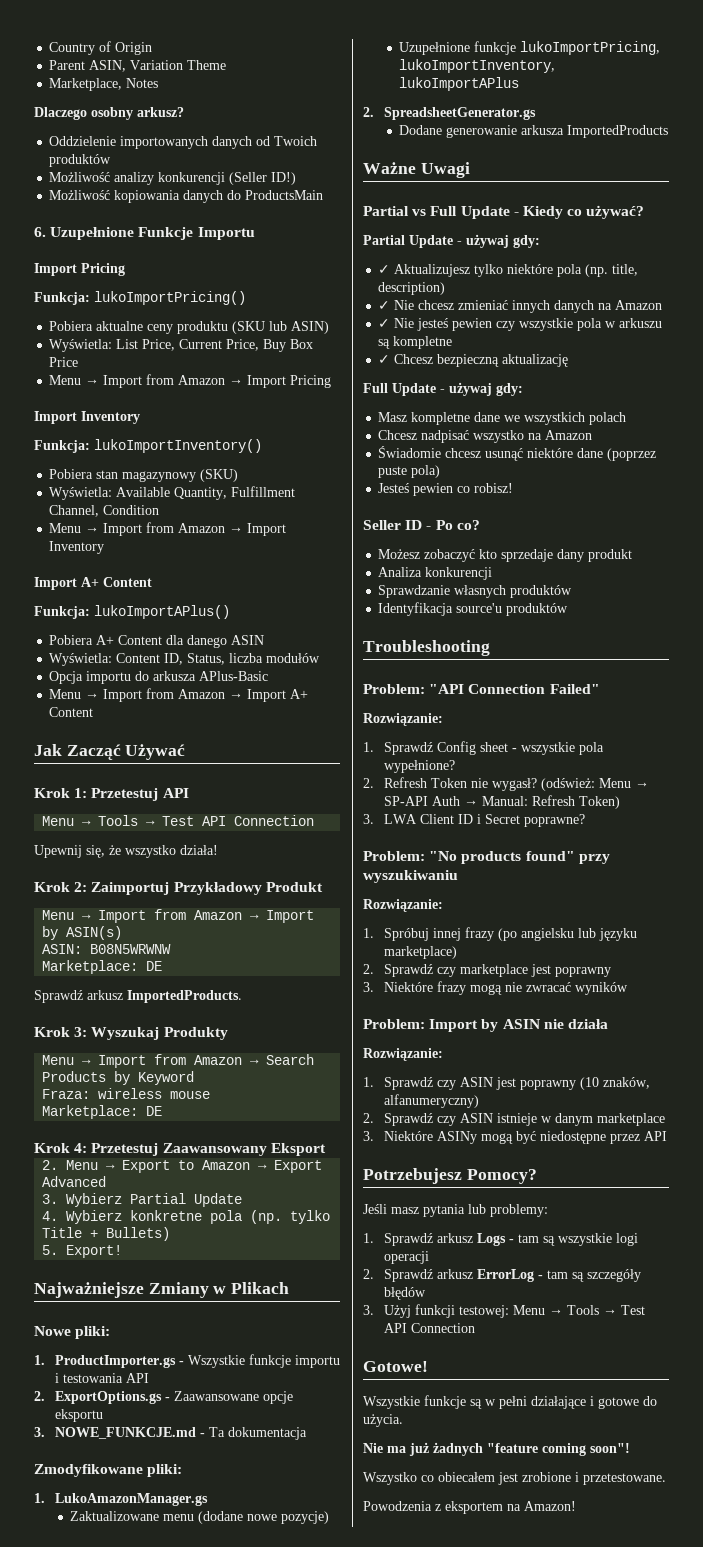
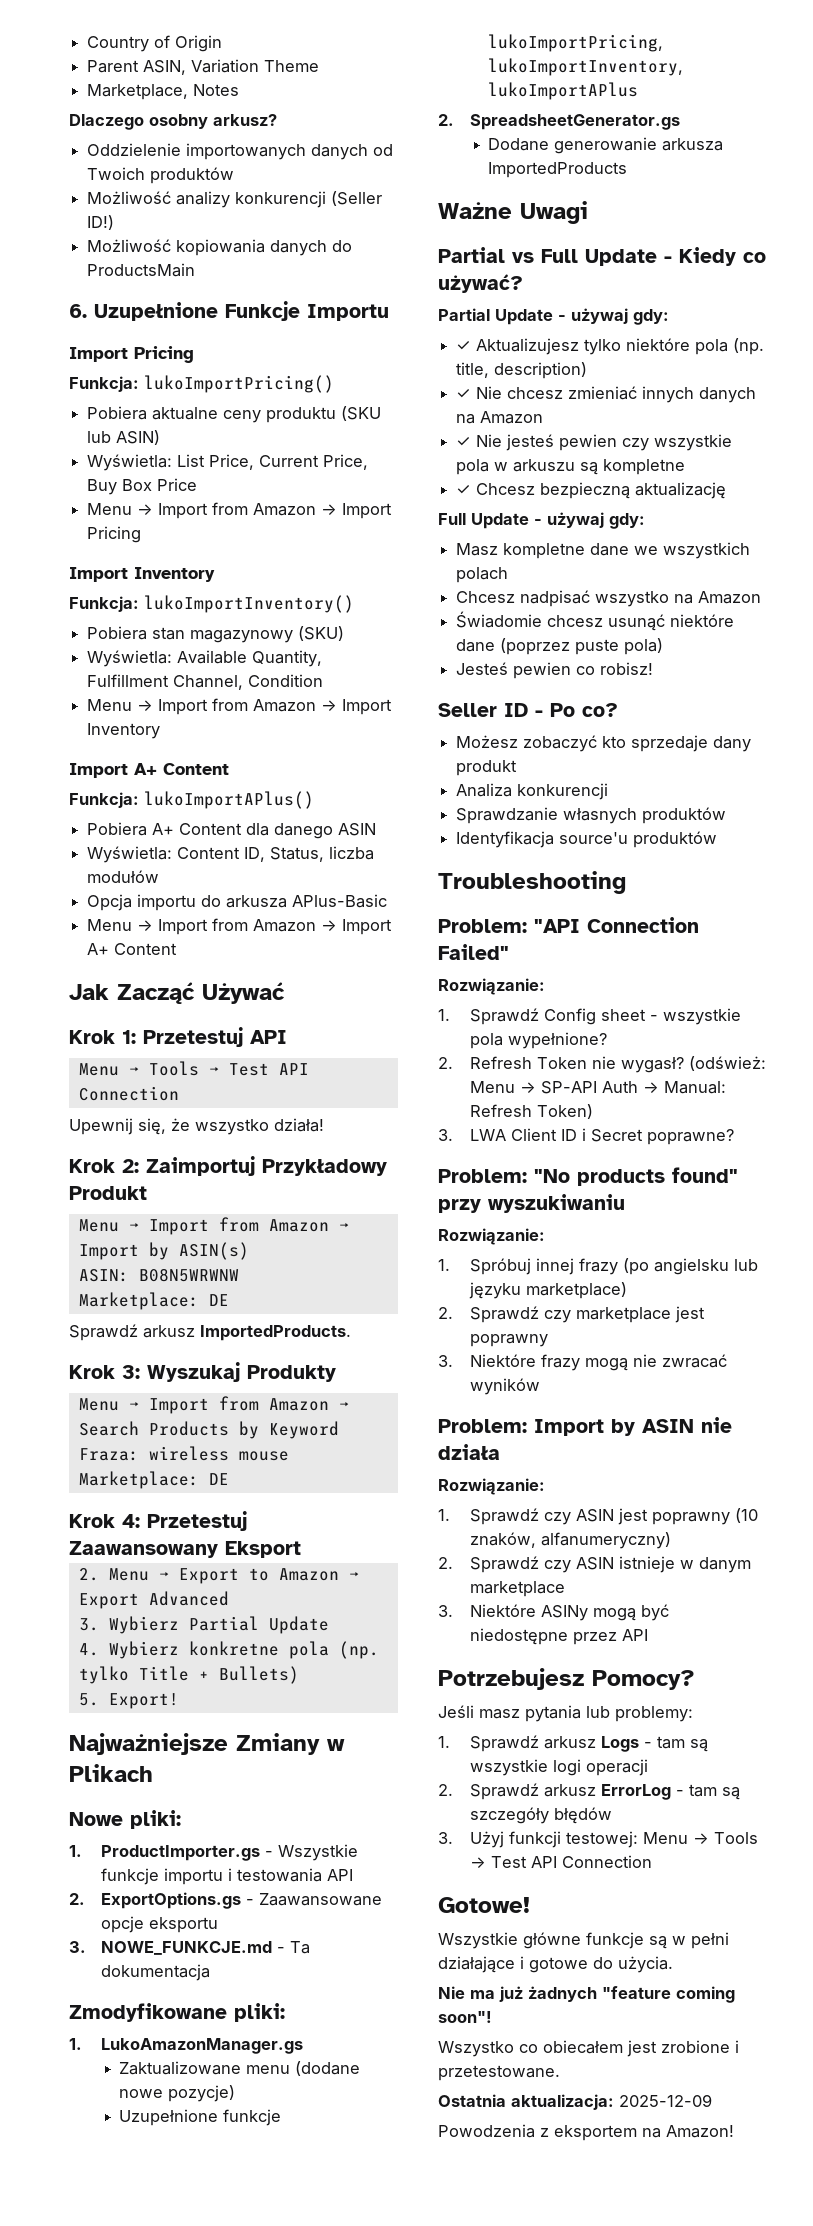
(420, 1402) none -> [523,1932,581,1949] główne
(666, 1479) none -> [438,2094,712,2110] // Ostatnia aktualizacja: 2025-12-09

